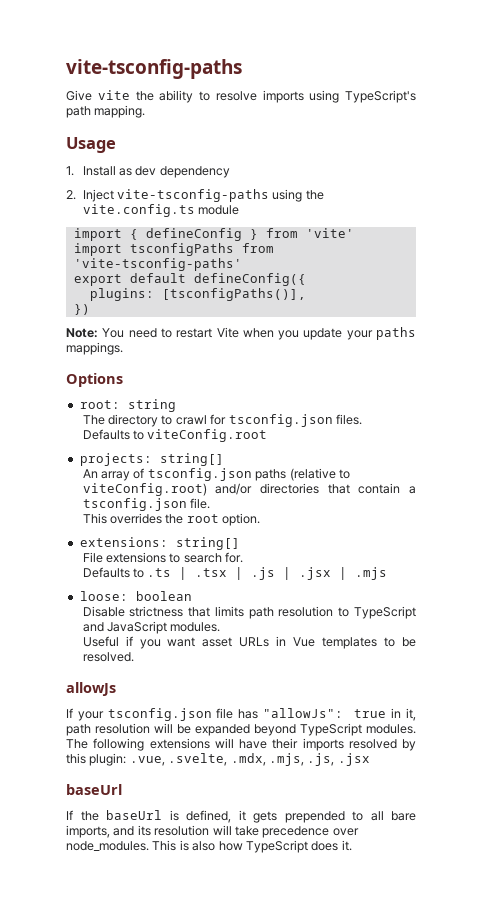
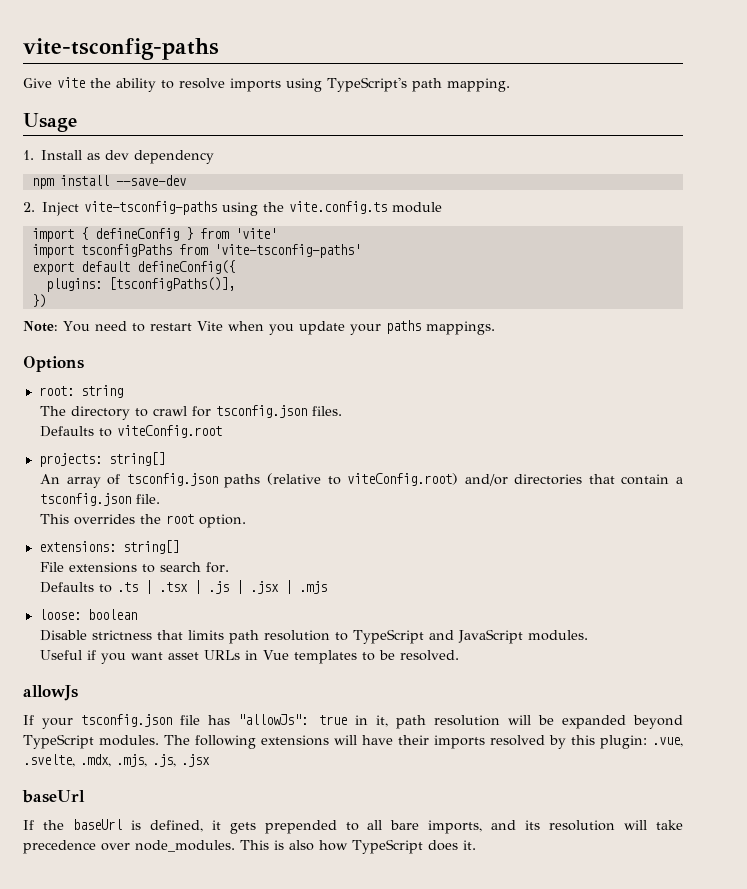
(230, 172) none -> [31,175,186,189] // npm install --save-dev

